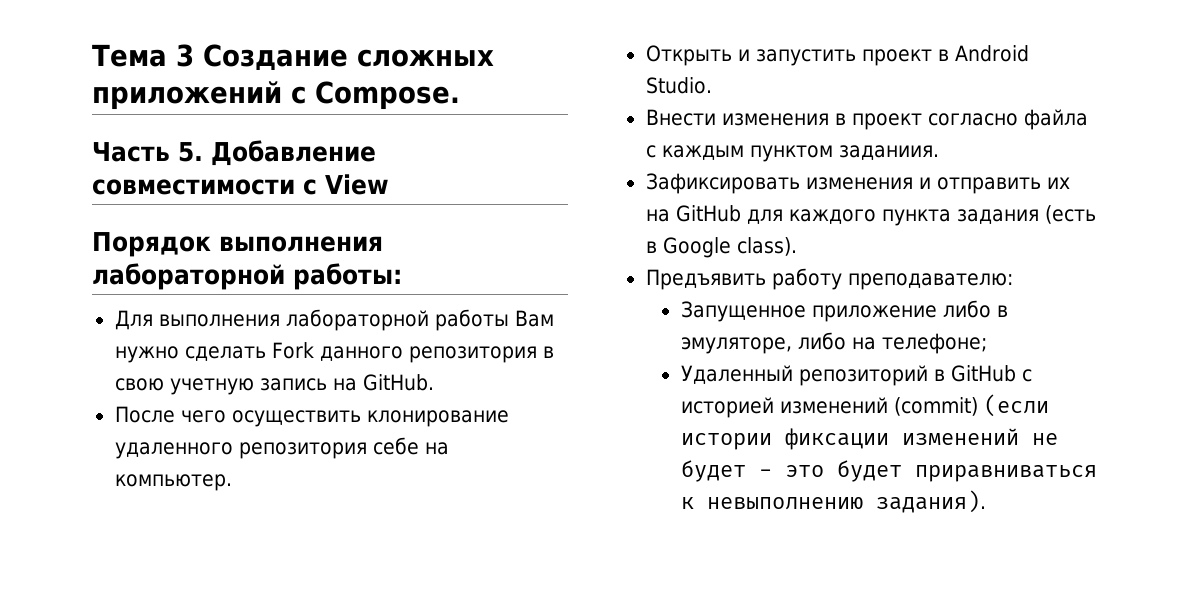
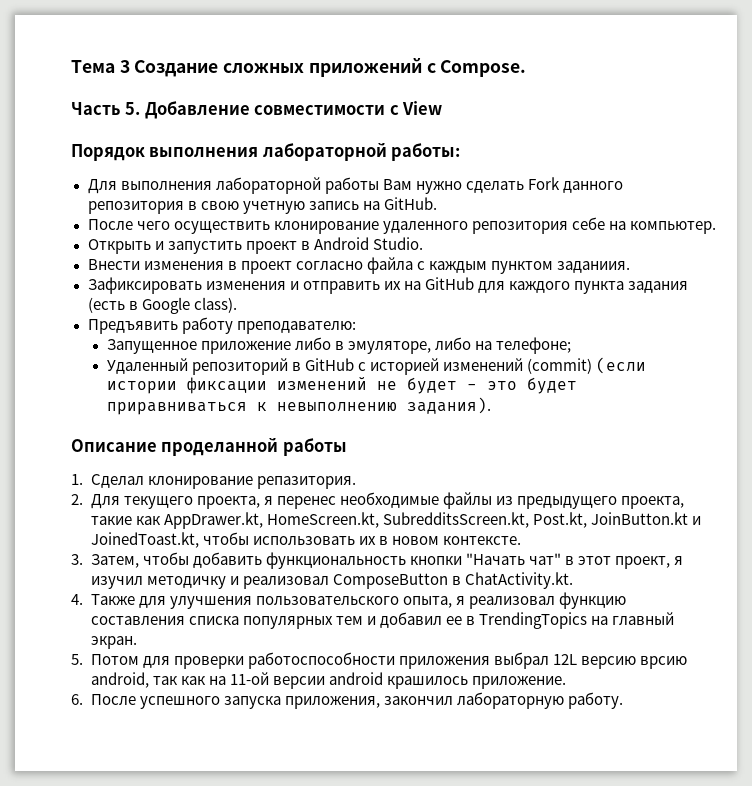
(986, 501) none -> [71,438,347,456] [71,474,356,489] [71,492,684,509] [90,512,701,529] [90,532,521,548] [71,552,683,569] [90,572,573,589] [71,592,626,609] [90,612,674,629] [90,636,137,649] [71,652,687,669] [90,672,566,689] [71,692,623,709] // Описание проделанной работы // 1. Сделал клонирование репазитория. // 2. Для текущего проекта, я перенес необходимые файлы из предыдущего проекта, такие как AppDrawer.kt, HomeScreen.kt, SubredditsScreen.kt, Post.kt, JoinButton.kt и JoinedToast.kt, чтобы использовать их в новом контексте. // 3. Затем, чтобы добавить функциональность кнопки "Начать чат" в этот проект, я изучил методичку и реализовал ComposeButton в ChatActivity.kt. // 4. Также для улучшения пользовательского опыта, я реализовал функцию составления списка популярных тем и добавил ее в TrendingTopics на главный экран. // 5. Потом для проверки работоспособности приложения выбрал 12L версию врсию android, так как на 11-ой версии android крашилось приложение. // 6. После успешного запуска приложения, закончил лабораторную работу.

